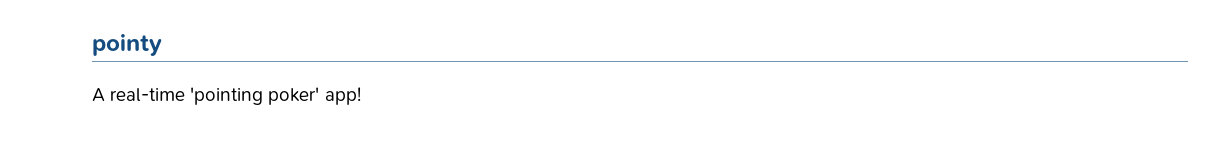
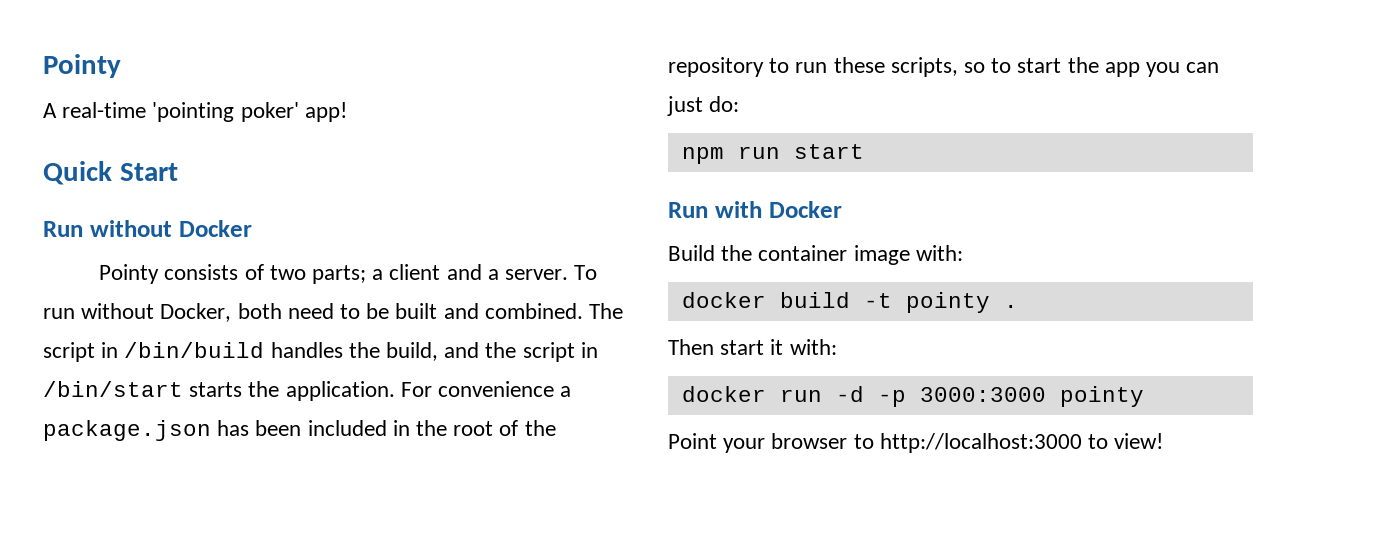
[92,34,162,56] pointy -> [43,54,121,78] Pointy
(361, 96) none -> [43,161,178,185] [43,220,252,237] [99,264,598,284] [43,303,624,322] [43,342,598,362] [43,381,572,401] [43,420,556,441] [668,57,1220,77] [667,96,740,116] [681,144,864,164] [668,201,842,218] [668,245,963,265] [681,292,1018,313] [668,339,837,355] [681,386,1144,407] [668,433,1164,453] // Quick Start // Run without Docker // Pointy consists of two parts; a client and a server. To run without Docker, both need to be built and combined. The script in /bin/build handles the build, and the script in /bin/start starts the application. For convenience a package.json has been included in the root of the repository to run these scripts, so to start the app you can just do: // npm run start // Run with Docker // Build the container image with: // docker build -t pointy . // Then start it with: // docker run -d -p 3000:3000 pointy // Point your browser to http://localhost:3000 to view!

